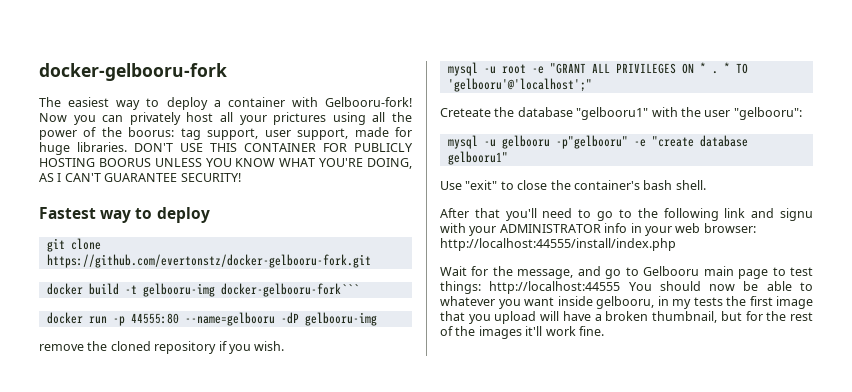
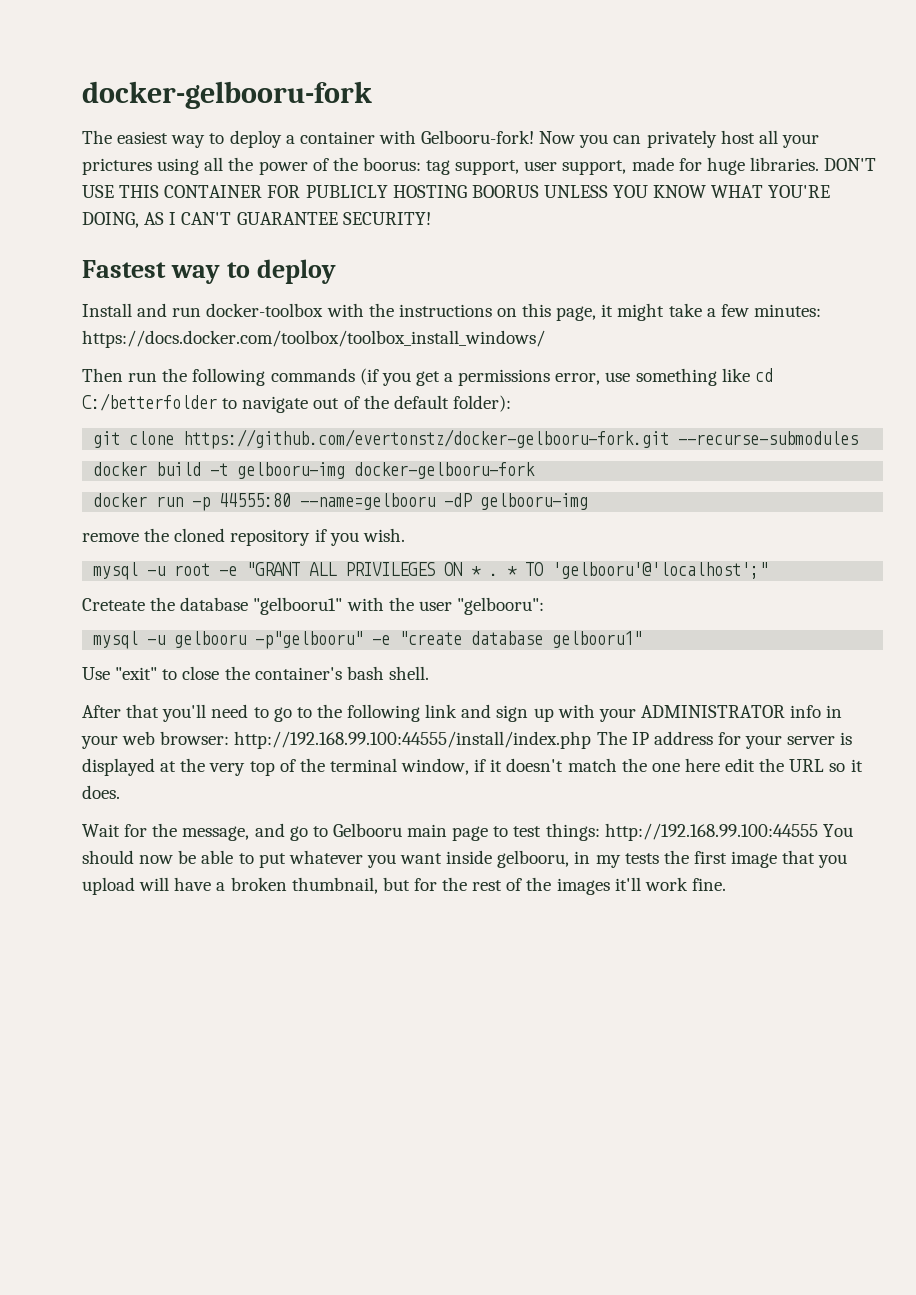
(210, 215) none -> [82,303,821,321] [82,330,545,348] [82,368,773,386] [82,393,511,413] // Install and run docker-toolbox with the instructions on this page, it might take a few minutes: https://docs.docker.com/toolbox/toolbox_install_windows/ // Then run the following commands (if you get a permissions error, use something like cd C:/betterfolder to navigate out of the default folder):
(371, 261) none -> [678,431,859,445] --recurse-submodules
[220,283,359,297] docker-gelbooru-fork``` -> [354,462,536,479] docker-gelbooru-fork
[780,208,813,221] signu -> [496,705,554,722] sign up
[440,238,676,251] http://localhost:44555/install/index.php -> [234,731,853,749] [82,758,863,776] [82,785,120,799] http://192.168.99.100:44555/install/index.php The IP address for your server is displayed at the very top of the terminal window, if it doesn't match the one here edit the URL so it does.
[489,281,621,294] http://localhost:44555 -> [604,823,818,841] http://192.168.99.100:44555
(813, 286) none -> [258,853,286,868] put

